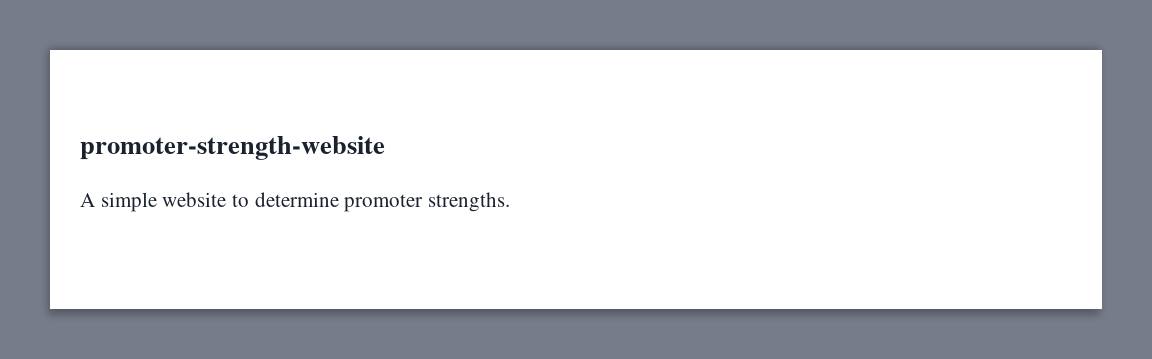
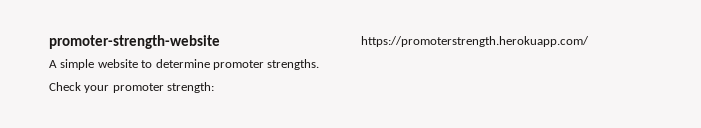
(511, 202) none -> [49,82,215,93] [361,36,589,47] // Check your promoter strength: https://promoterstrength.herokuapp.com/

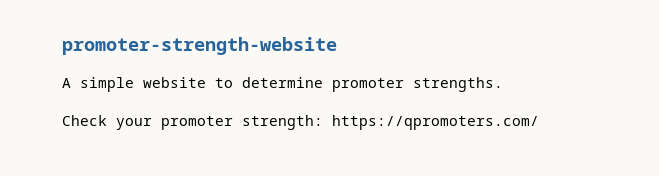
[361,36,589,47] https://promoterstrength.herokuapp.com/ -> [332,115,539,130] https://qpromoters.com/

